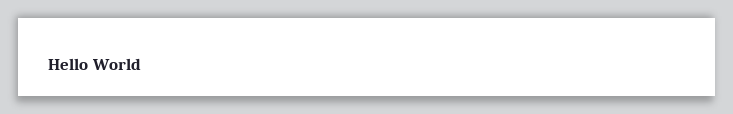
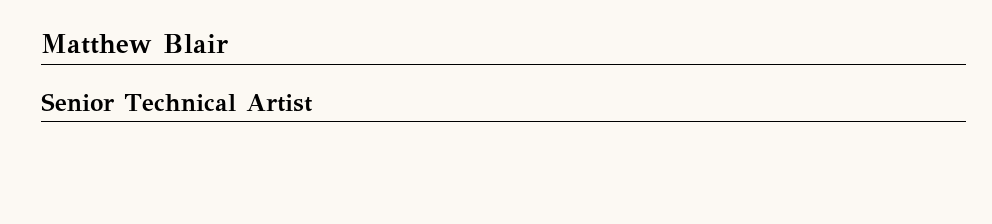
[48,58,141,70] Hello World -> [41,34,228,54] [41,93,313,112] Matthew Blair // Senior Technical Artist

